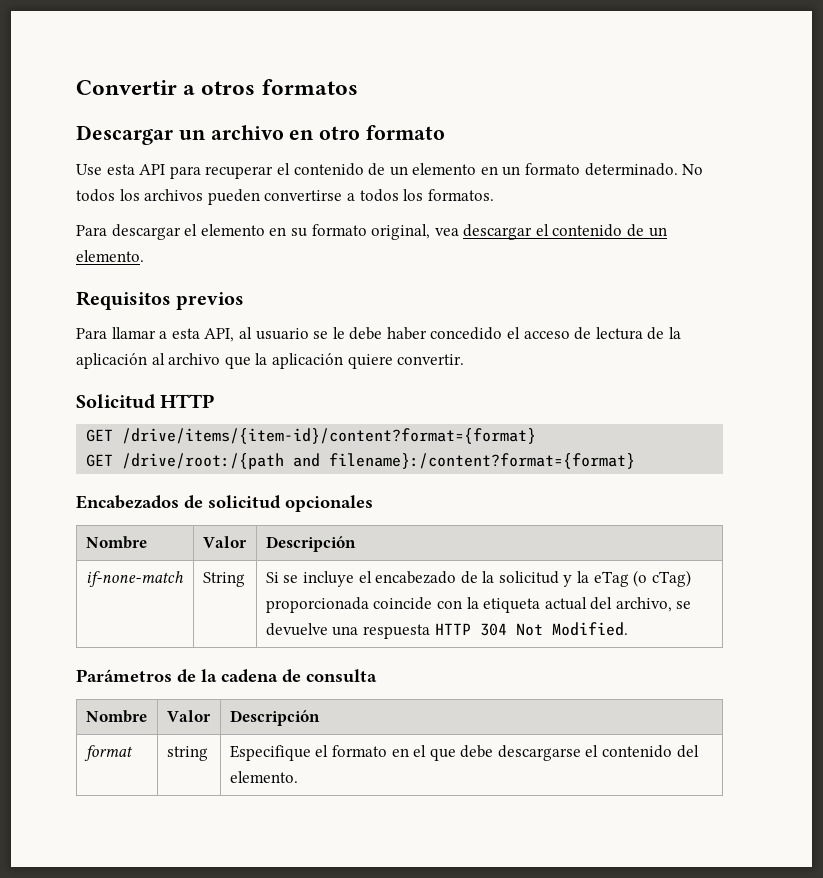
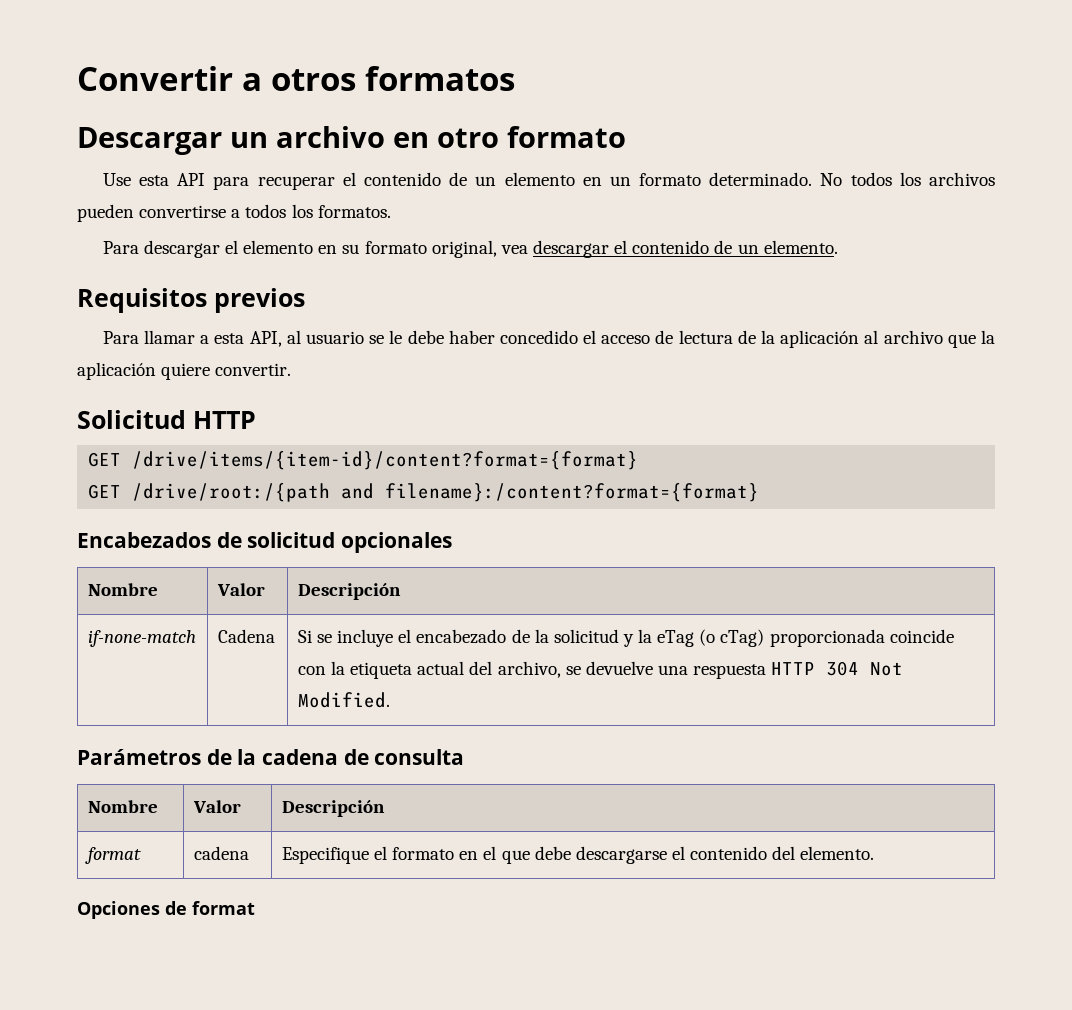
[202,572,245,587] String -> [217,629,275,643] Cadena
[166,746,208,761] string -> [193,846,249,860] cadena
(298, 777) none -> [77,901,255,919] // Opciones de format

